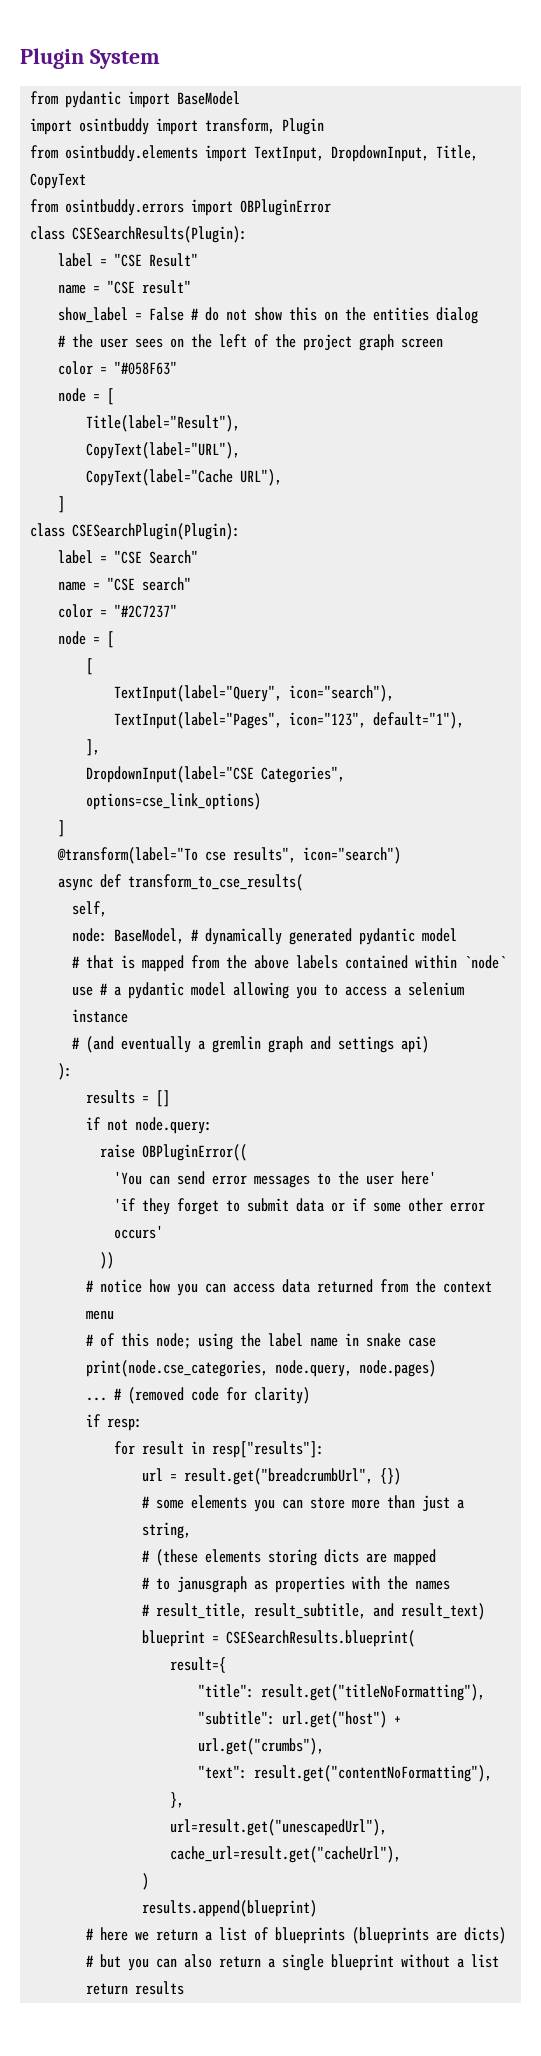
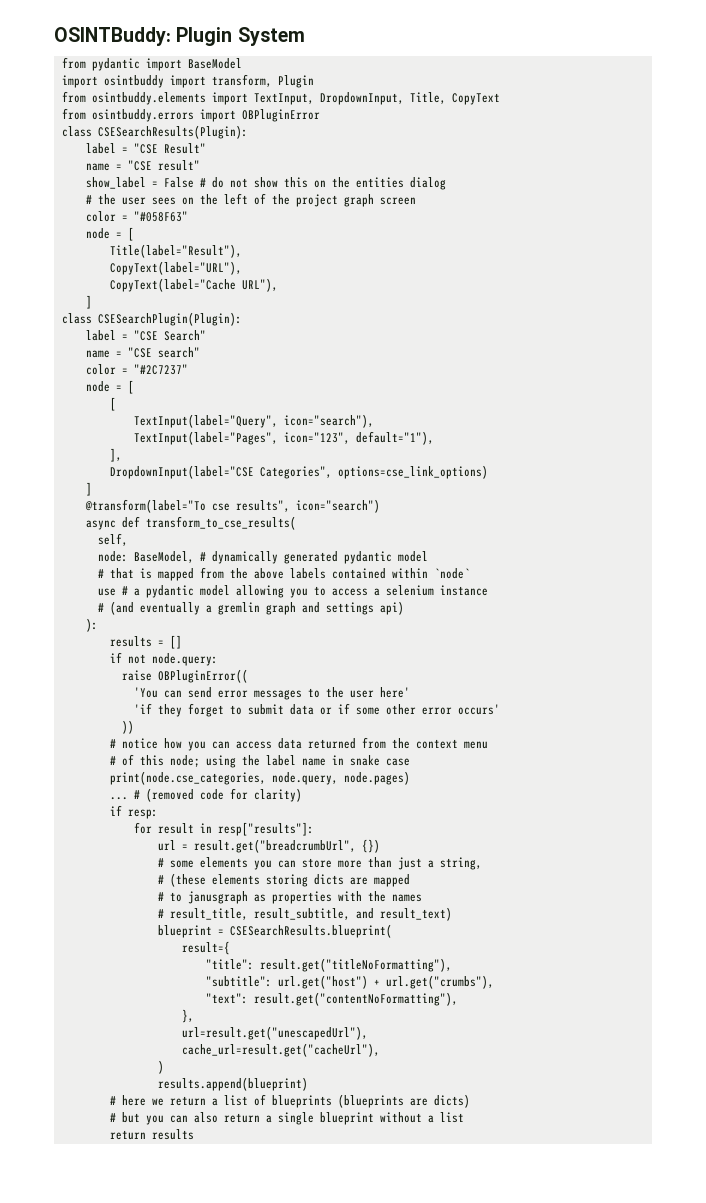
(20, 58) none -> [54,27,171,46] OSINTBuddy:

